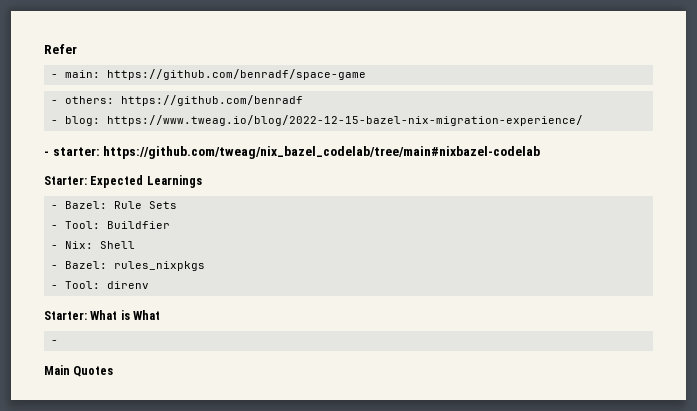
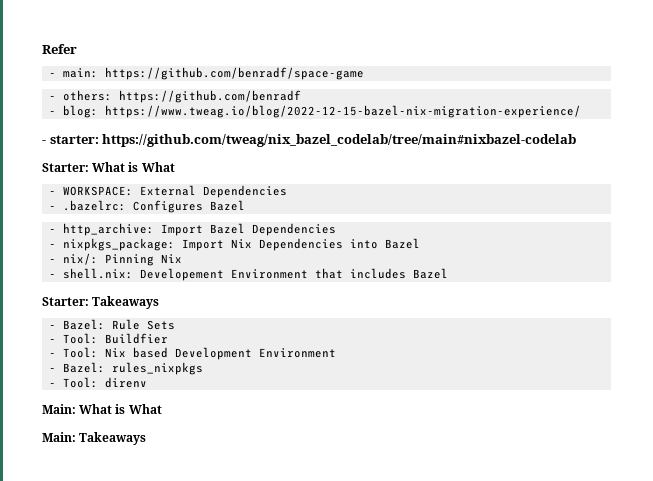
[90,175,202,188] Expected Learnings -> [92,162,175,172] [48,185,287,198] [48,200,245,213] [48,223,336,236] [48,238,420,251] [48,253,182,266] [48,268,448,281] [42,296,160,309] What is What // - WORKSPACE: External Dependencies // - .bazelrc: Configures Bazel // - http_archive: Import Bazel Dependencies // - nixpkgs_package: Import Nix Dependencies into Bazel // - nix/: Pinning Nix // - shell.nix: Developement Environment that includes Bazel // Starter: Takeaways
[64,241,135,249] Nix: Shell -> [62,347,336,360] Tool: Nix based Development Environment
[44,310,161,320] [50,340,58,344] [44,365,114,377] Starter: What is What // - // Main Quotes -> [42,404,162,414] [42,432,147,445] Main: What is What // Main: Takeaways

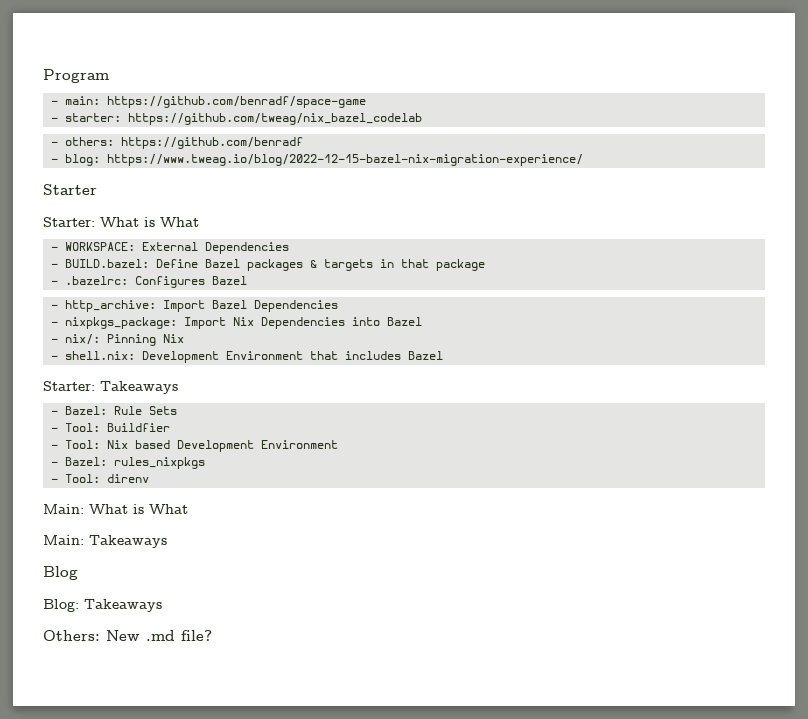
[42,44,77,54] Refer -> [43,69,109,83] Program
(364, 73) none -> [50,113,422,125] // - starter: https://github.com/tweag/nix_bazel_codelab
[42,134,577,147] - starter: https://github.com/tweag/nix_bazel_codelab/tree/main#nixbazel-codelab -> [43,184,97,195] Starter
(287, 191) none -> [50,259,485,271] // - BUILD.bazel: Define Bazel packages & targets in that package
[139,268,224,281] Developement -> [141,351,219,363] Development
(147, 438) none -> [43,566,78,580] [43,599,162,612] [43,630,212,641] // Blog // Blog: Takeaways // Others: New .md file?

